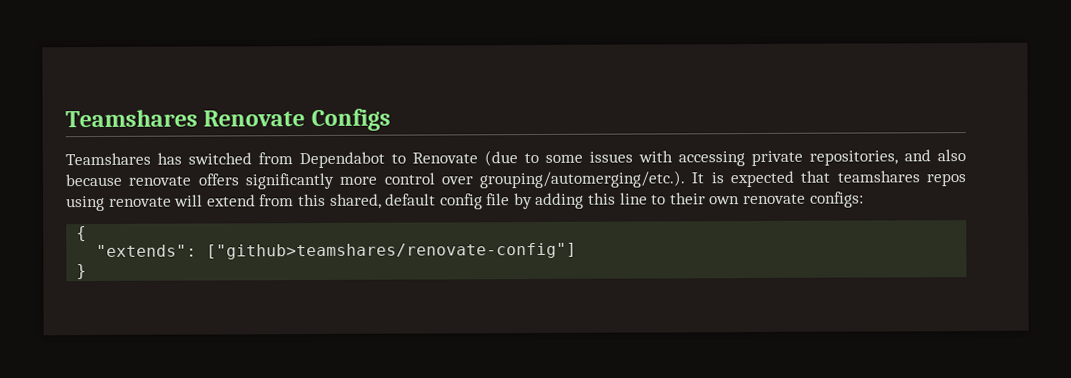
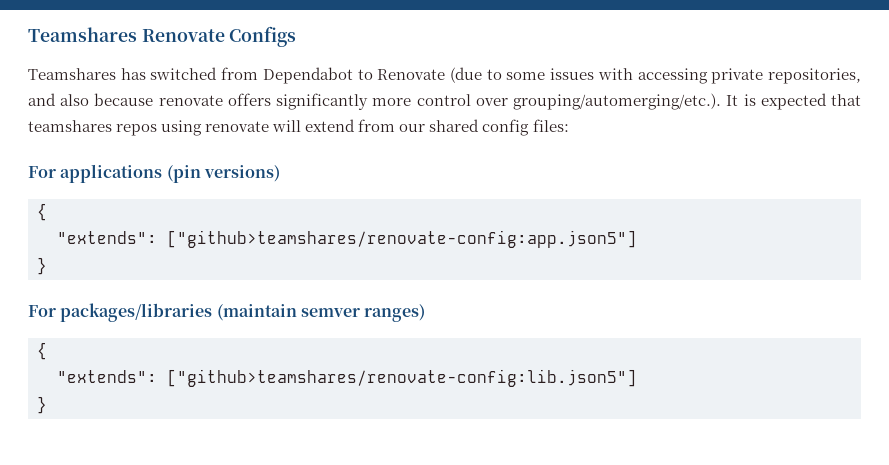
[297,191,864,210] [76,226,88,242] [96,242,578,260] [76,264,88,280] this shared, default config file by adding this line to their own renovate configs: // { // "extends": ["github>teamshares/renovate-config"] // } -> [399,119,569,136] [28,164,280,183] [37,203,47,221] [57,230,637,248] [37,257,47,275] [28,303,426,322] [37,342,47,360] [57,369,637,387] [37,396,47,414] our shared config files: // For applications (pin versions) // { // "extends": ["github>teamshares/renovate-config:app.json5"] // } // For packages/libraries (maintain semver ranges) // { // "extends": ["github>teamshares/renovate-config:lib.json5"] // }

